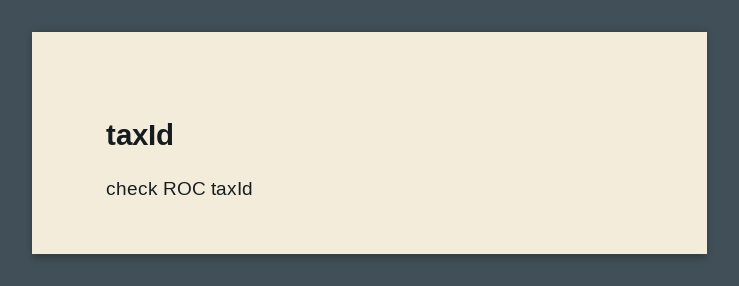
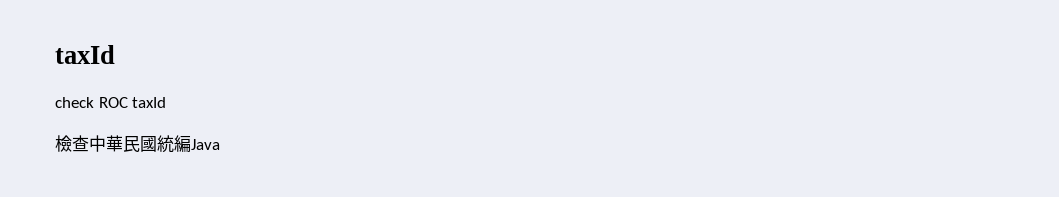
(254, 188) none -> [55,135,220,153] // 檢查中華民國統編Java

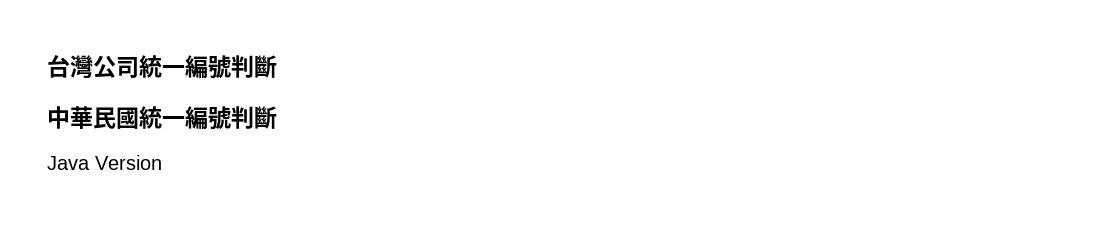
[55,45,115,64] [55,97,167,108] [55,135,220,153] taxId // check ROC taxId // 檢查中華民國統編Java -> [47,55,277,79] [47,106,277,130] [47,155,162,170] 台灣公司統一編號判斷 // 中華民國統一編號判斷 // Java Version

